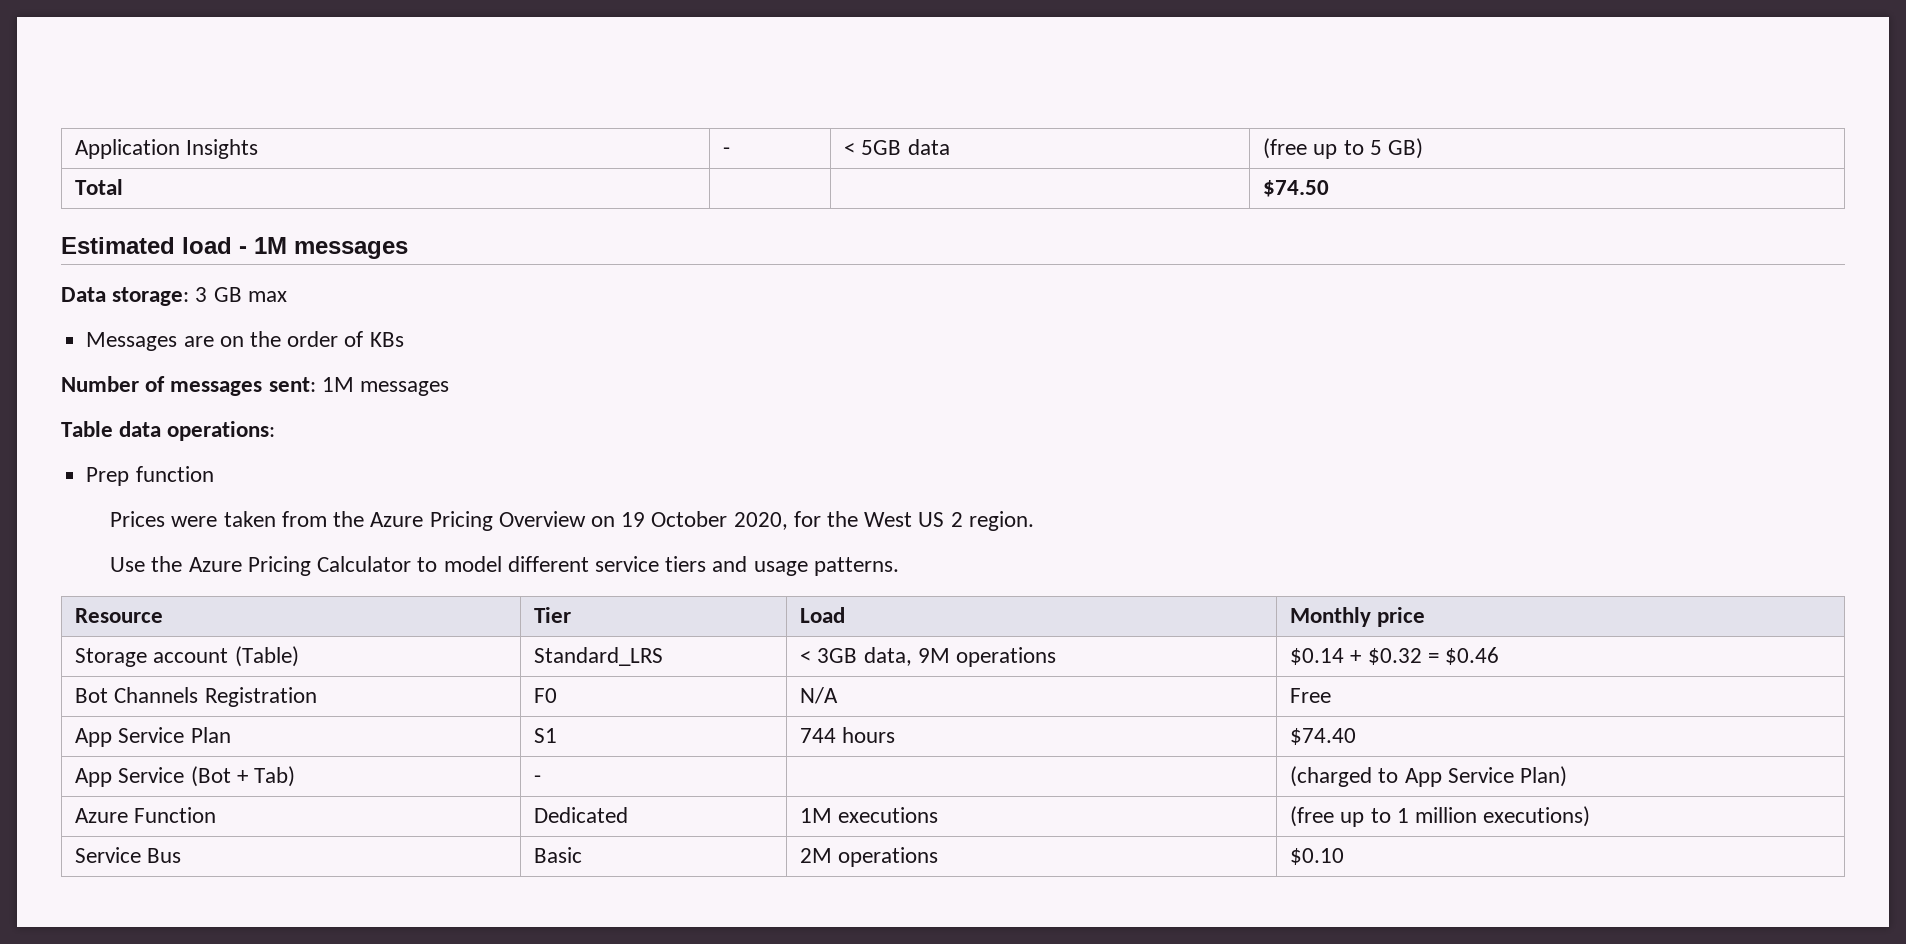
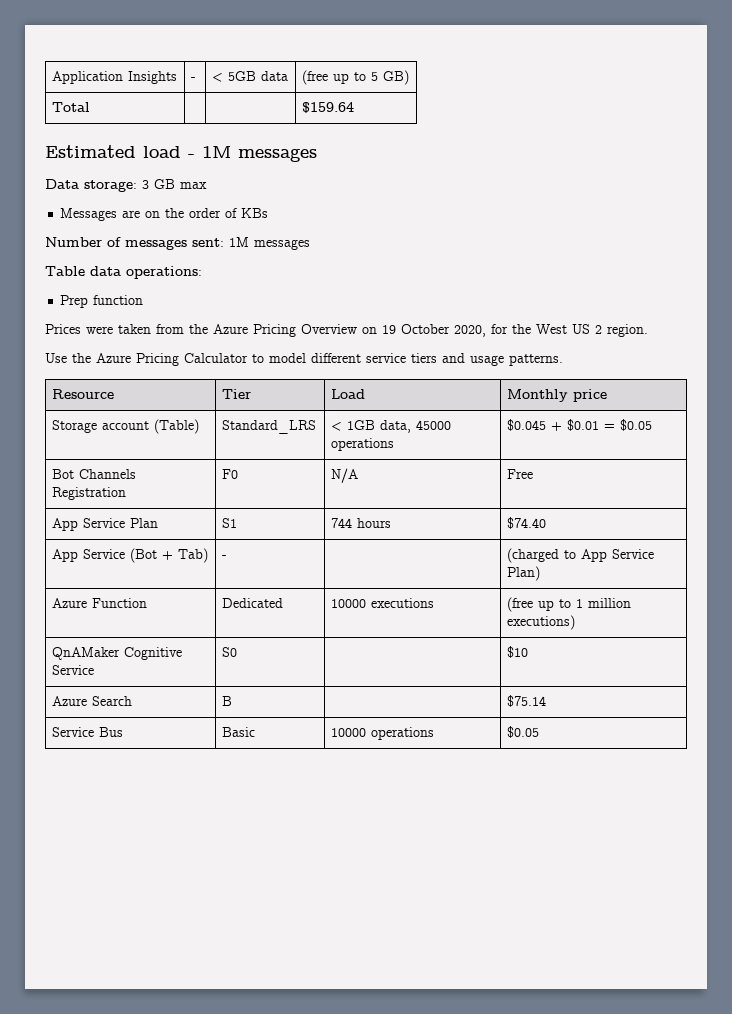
[1263,180,1330,197] $74.50 -> [301,102,354,113] $159.64
[817,647,1057,667] [1290,647,1500,665] 3GB data, 9M operations | $0.14 + $0.32 = $0.46 -> [346,420,451,433] [330,438,394,451] [506,419,652,431] 1GB data, 45000 operations | $0.045 + $0.01 = $0.05
[800,808,833,823] 1M -> [330,599,366,608] 10000
(1591, 816) none -> [51,647,182,660] [51,665,94,675] [221,647,237,657] [506,646,528,658] [51,696,132,706] [221,696,232,706] [506,695,546,707] // QnAMaker Cognitive Service | S0 | | $10 // Azure Search | B | | $75.14
[800,847,939,867] [1290,848,1345,865] 2M operations | $0.10 -> [330,727,434,740] [506,726,539,738] 10000 operations | $0.05

